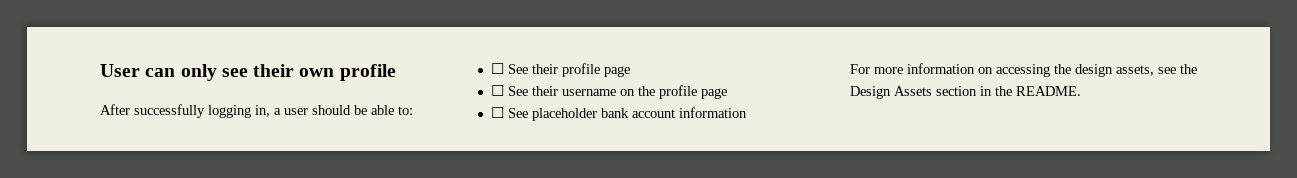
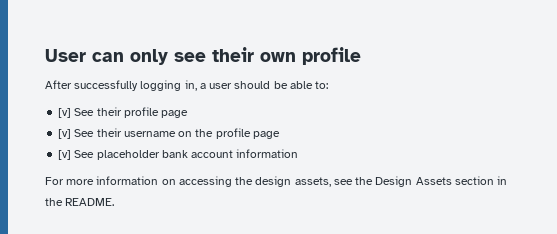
[490,63,504,74] ☐ -> [58,108,72,118] [v]
[490,85,504,96] ☐ -> [58,129,72,139] [v]
[490,107,504,118] ☐ -> [58,150,72,160] [v]

